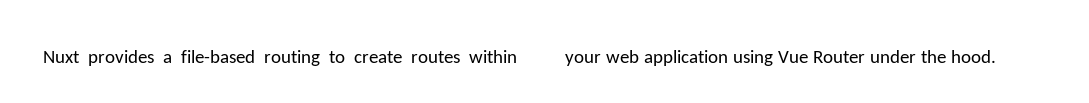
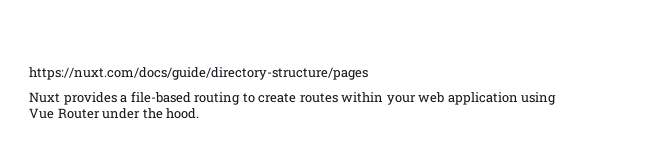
(43, 57) none -> [29,67,368,80] https://nuxt.com/docs/guide/directory-structure/pages //

